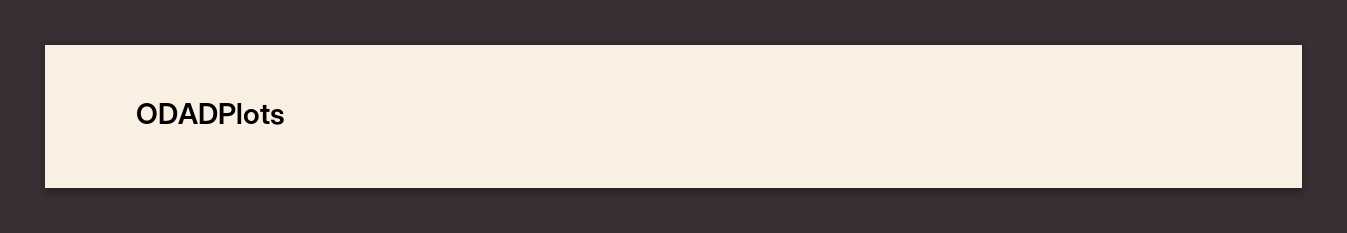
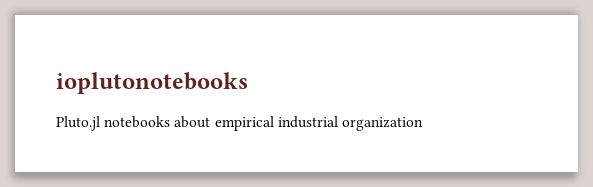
[136,103,285,125] ODADPlots -> [56,72,248,94] [56,116,423,131] ioplutonotebooks // Pluto.jl notebooks about empirical industrial organization

